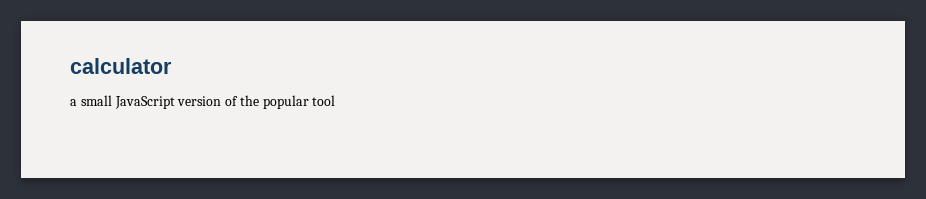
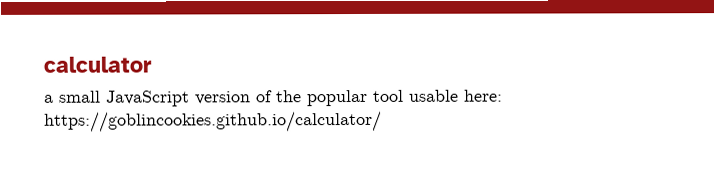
(336, 100) none -> [408,89,503,102] [44,110,382,133] usable here: https://goblincookies.github.io/calculator/

